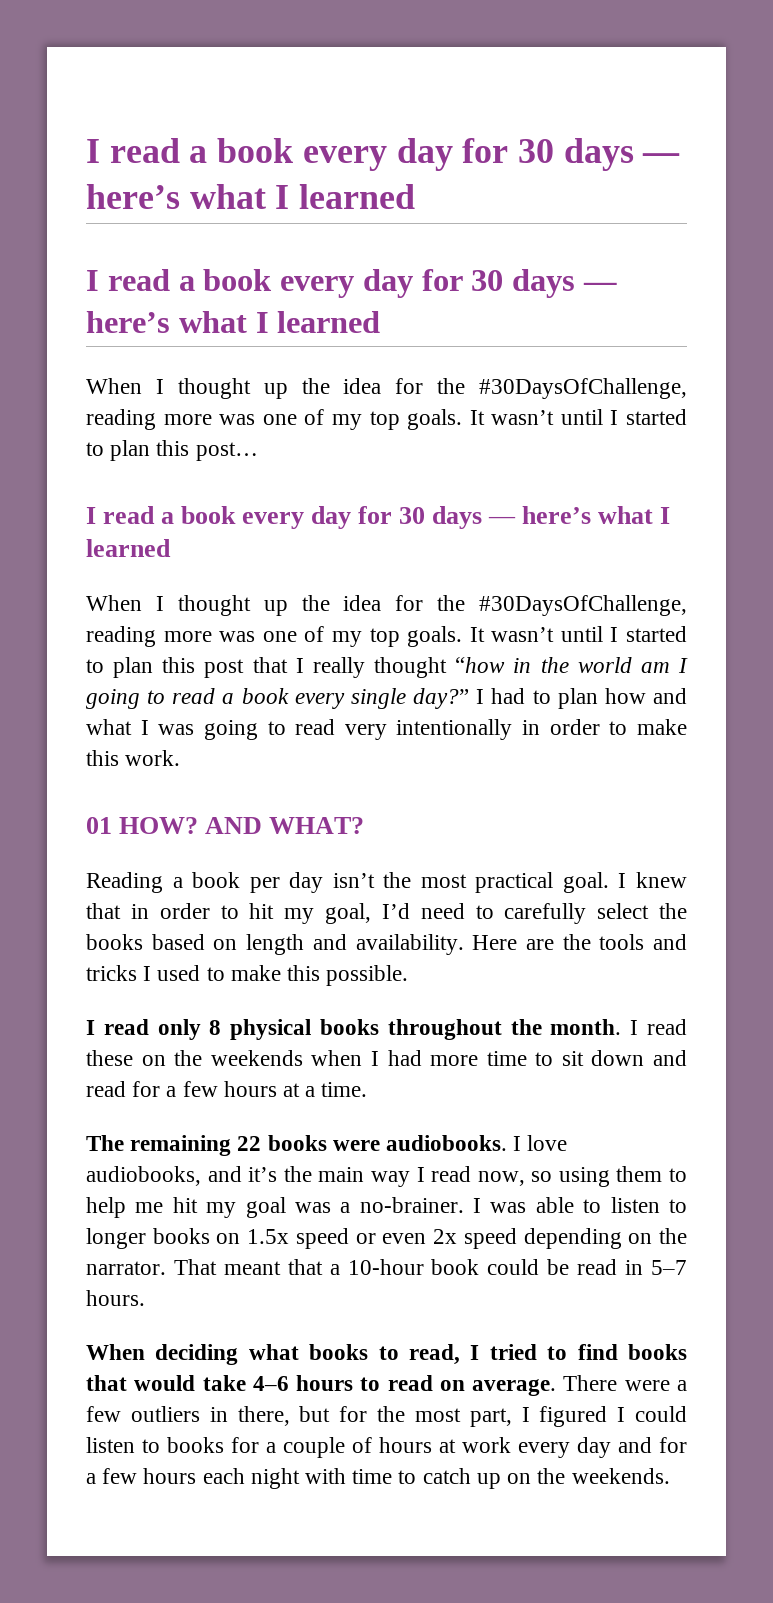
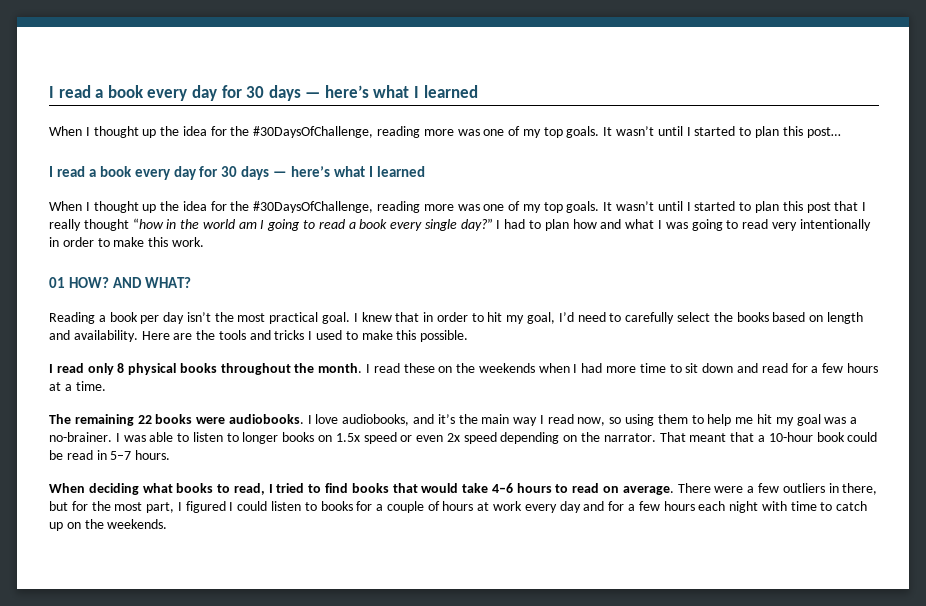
[86,269,617,298] [86,311,381,333] // I read a book every day for 30 days — here’s what I learned -> (478, 91) none

